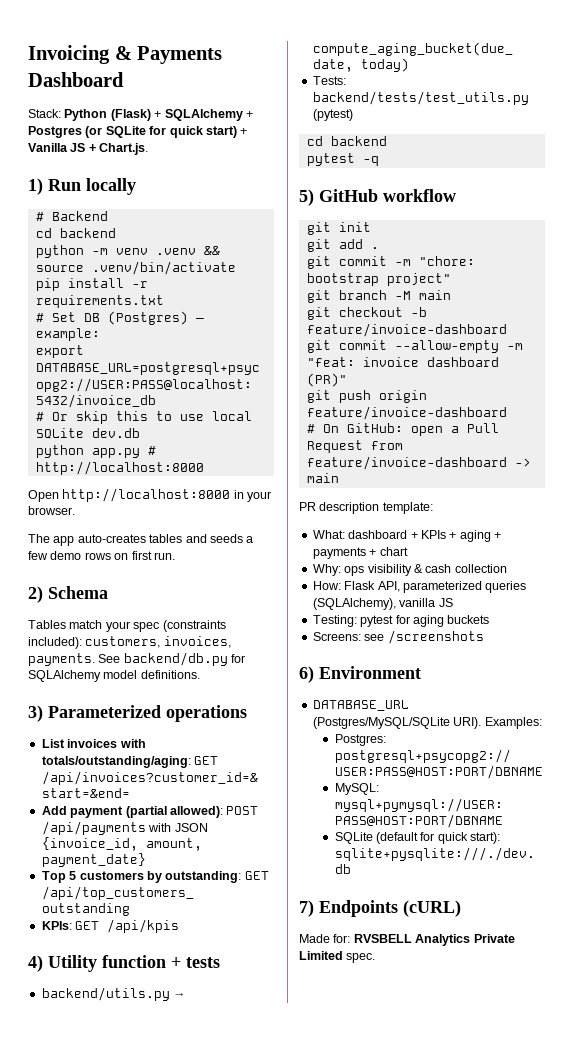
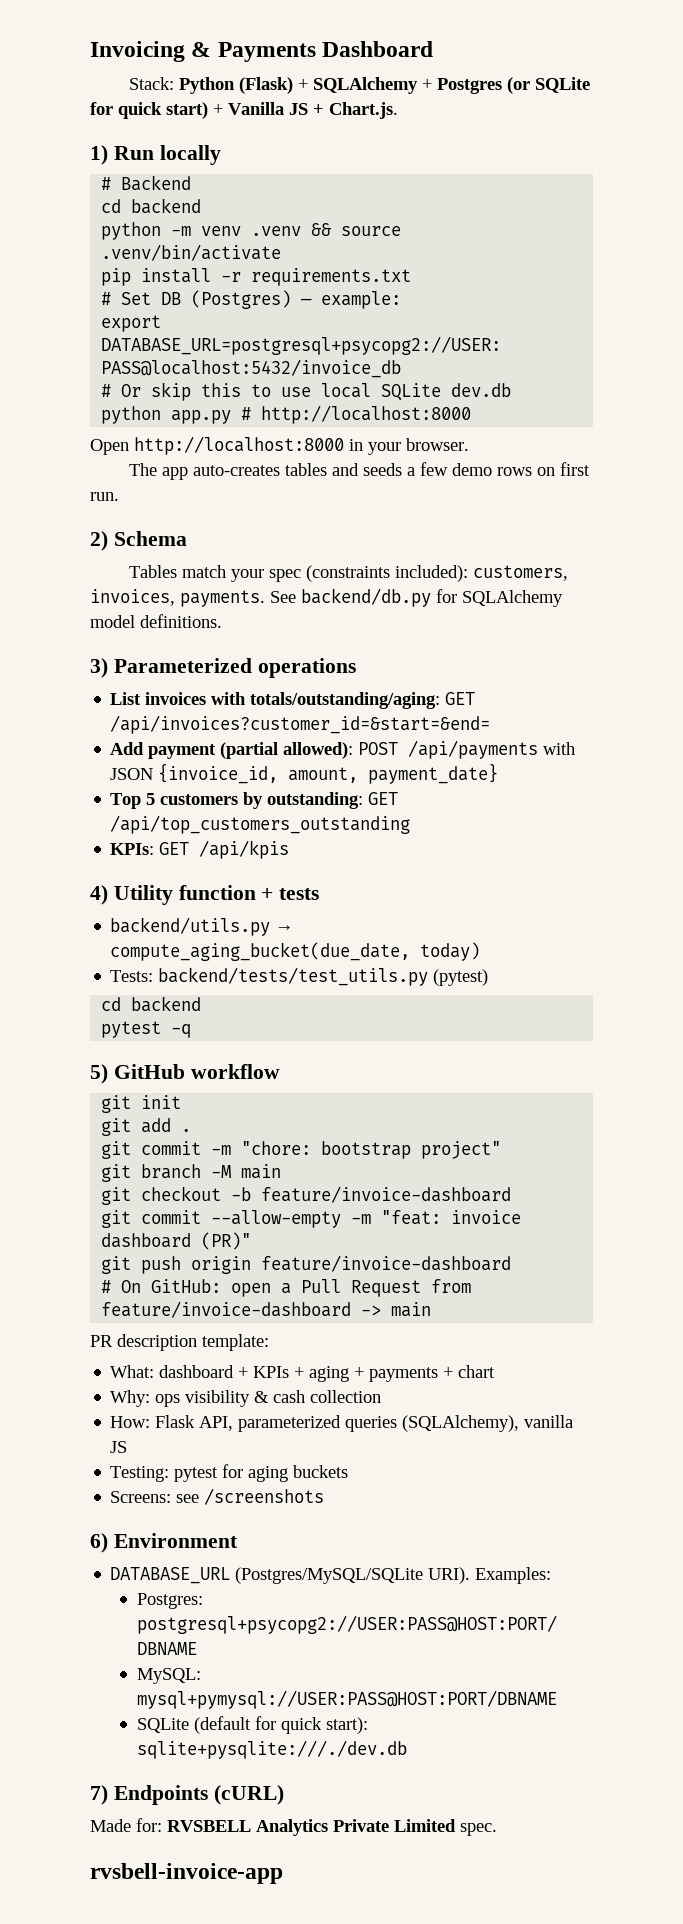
(376, 958) none -> [90,1863,283,1884] // rvsbell-invoice-app

